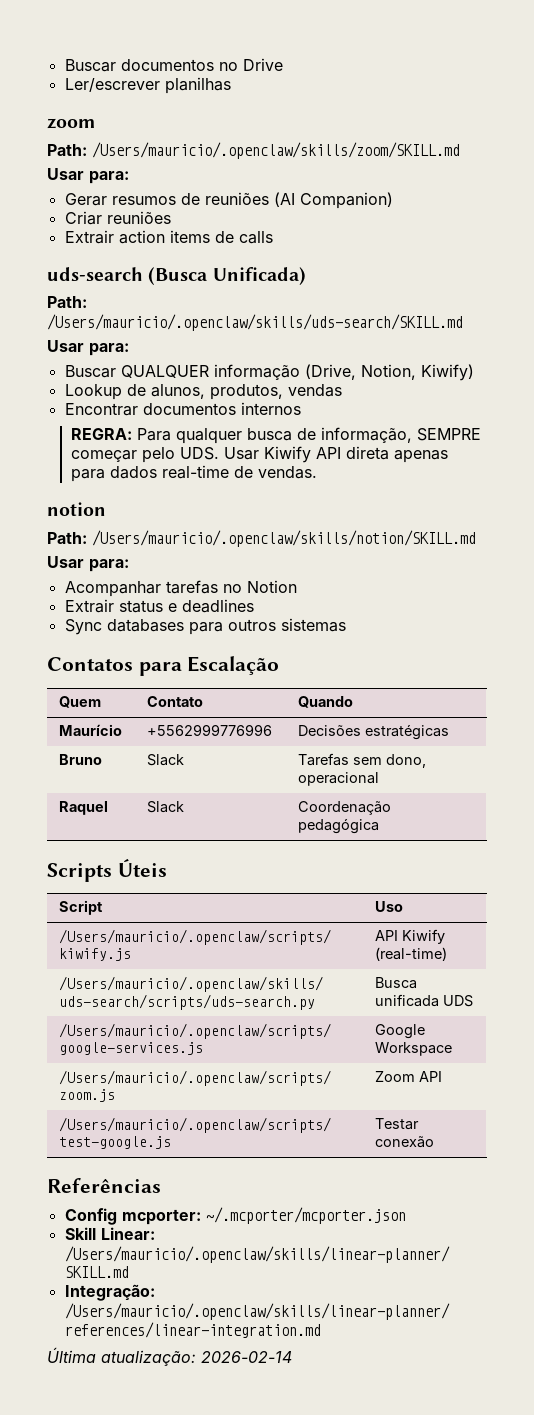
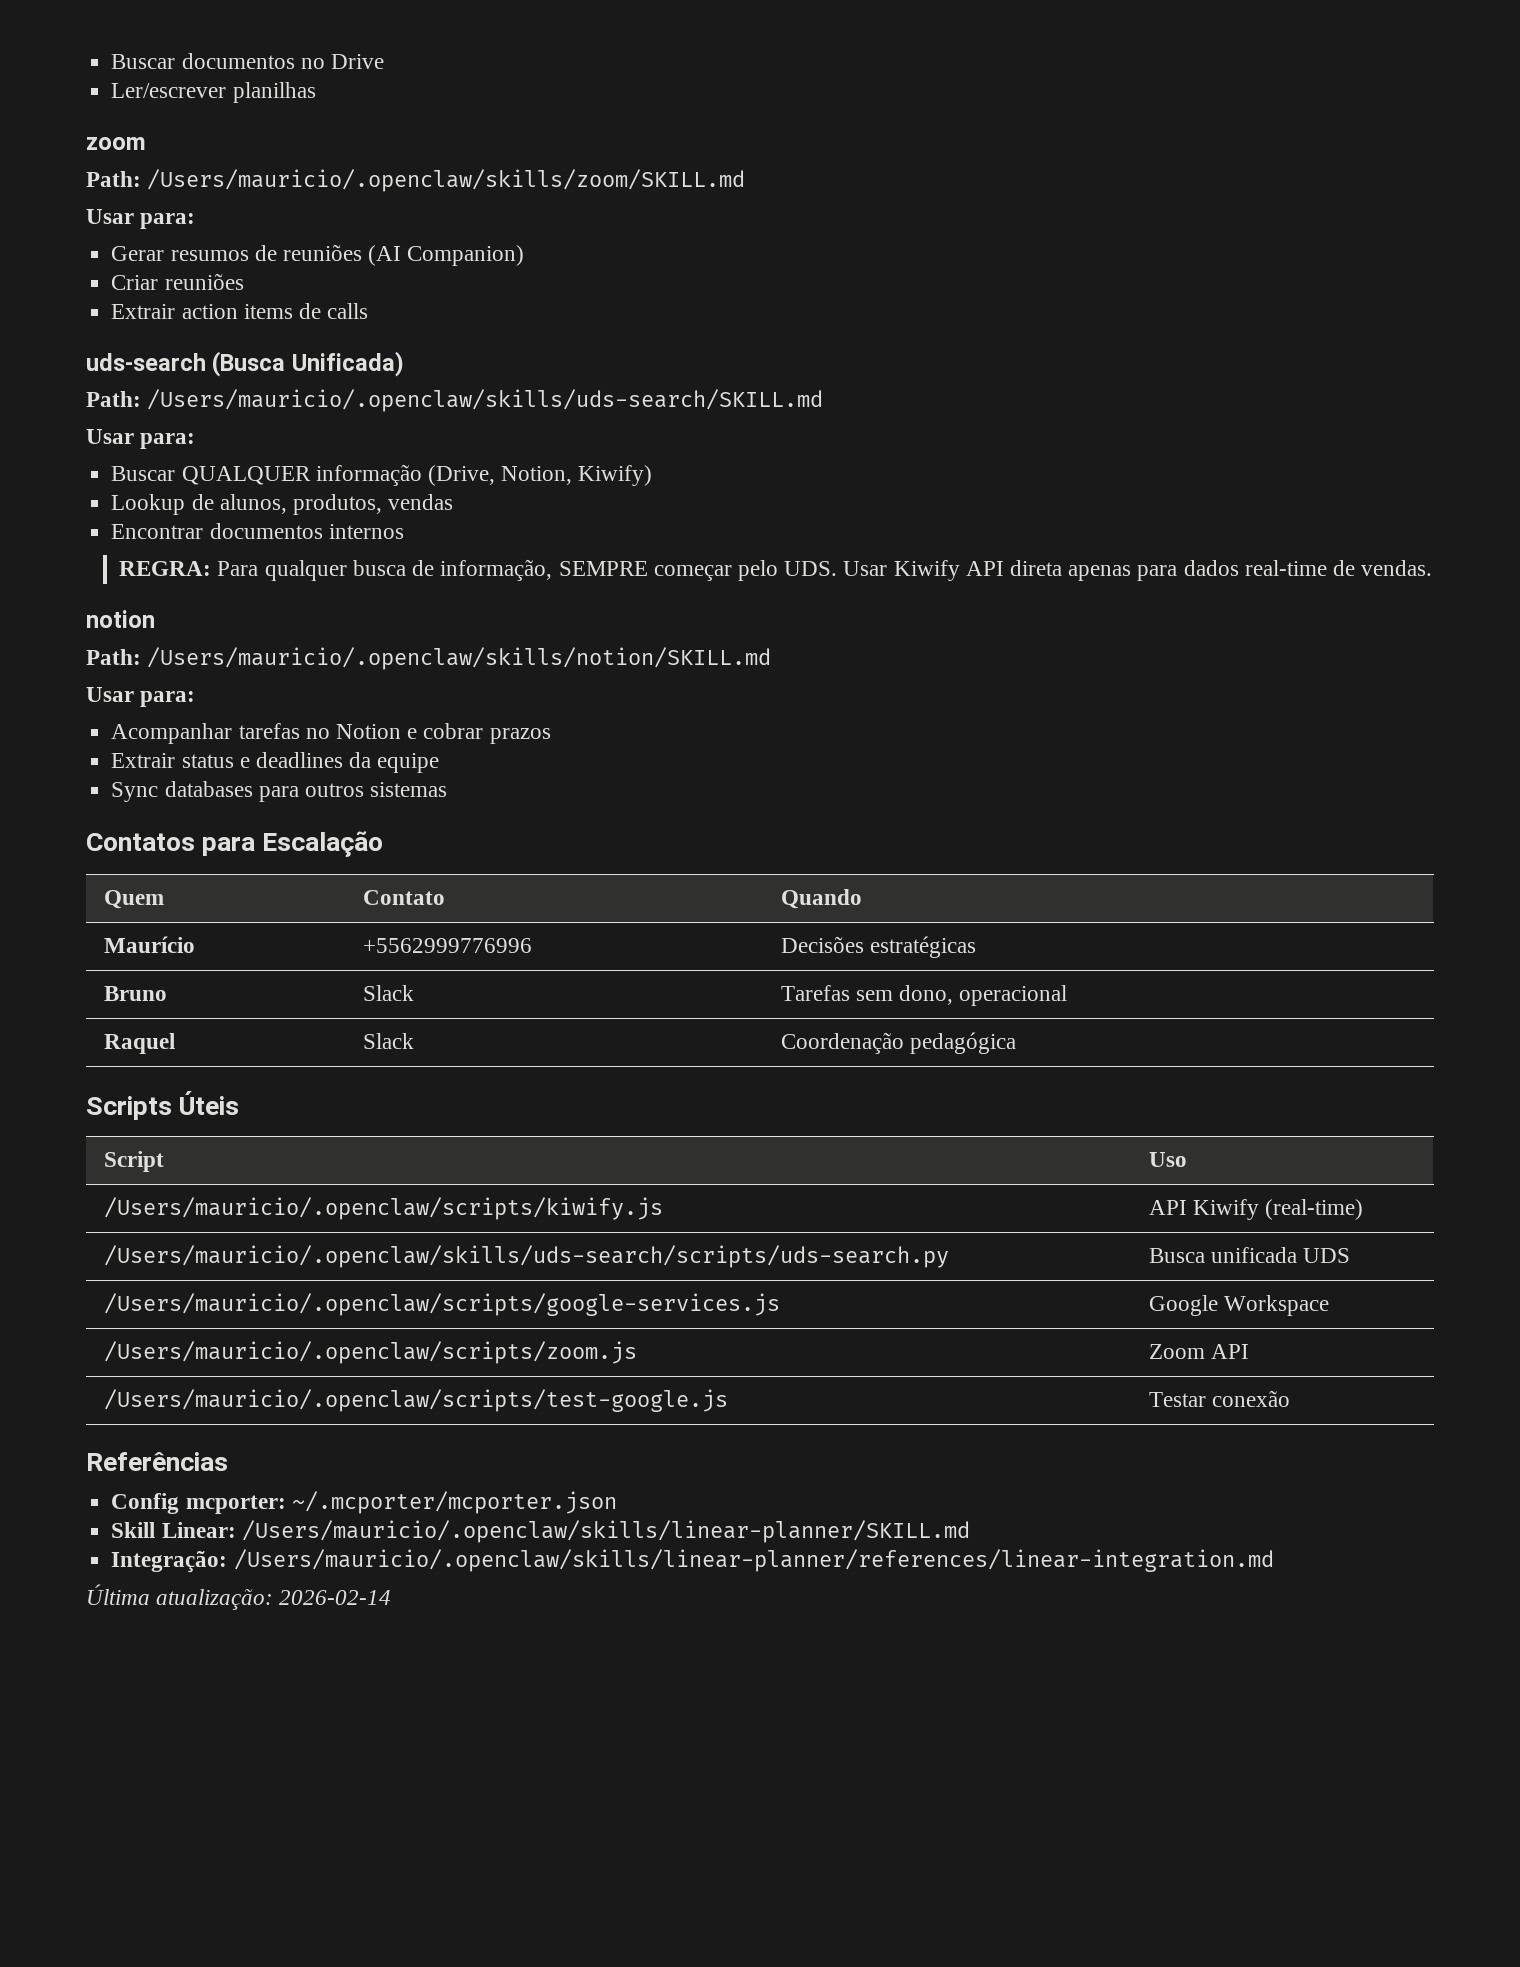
(297, 586) none -> [407,723,551,744] e cobrar prazos
(254, 606) none -> [349,752,440,773] da equipe

